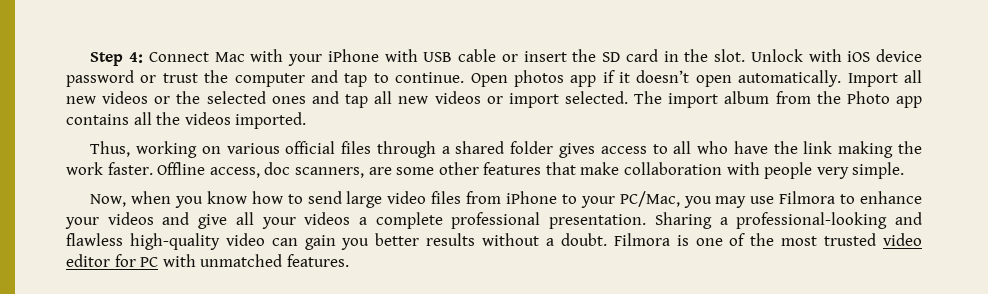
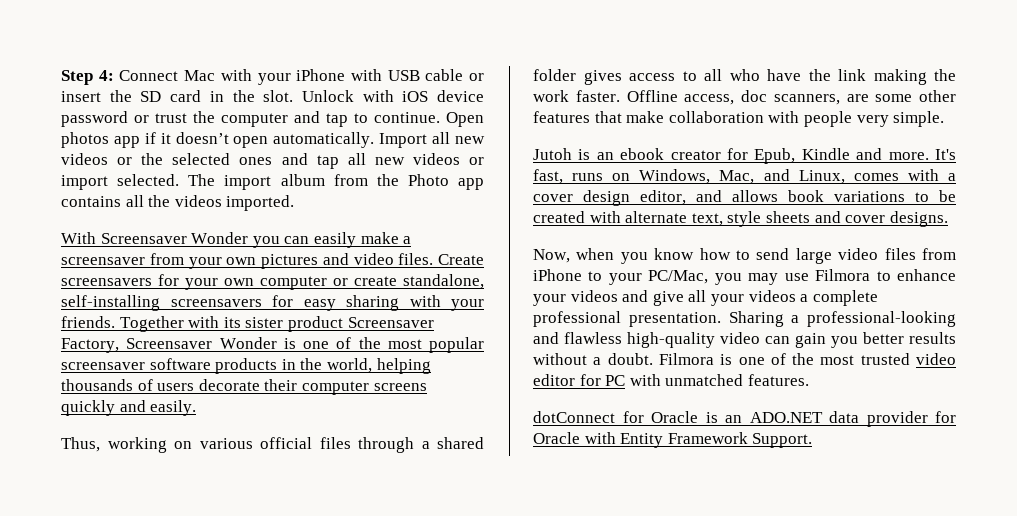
(307, 120) none -> [61,232,412,248] [61,253,484,269] [61,274,484,290] [61,295,484,311] [61,316,434,332] [61,337,484,353] [61,358,431,374] [61,379,427,395] [61,400,197,416] // With Screensaver Wonder you can easily make a screensaver from your own pictures and video files. Create screensavers for your own computer or create standalone, self-installing screensavers for easy sharing with your friends. Together with its sister product Screensaver Factory, Screensaver Wonder is one of the most popular screensaver software products in the world, helping thousands of users decorate their computer screens quickly and easily.
(905, 170) none -> [533,148,956,164] [533,169,956,184] [533,190,956,206] [533,211,948,227] // Jutoh is an ebook creator for Epub, Kindle and more. It's fast, runs on Windows, Mac, and Linux, comes with a cover design editor, and allows book variations to be created with alternate text, style sheets and cover designs.
(349, 260) none -> [533,411,956,427] [533,432,813,448] // dotConnect for Oracle is an ADO.NET data provider for Oracle with Entity Framework Support.

